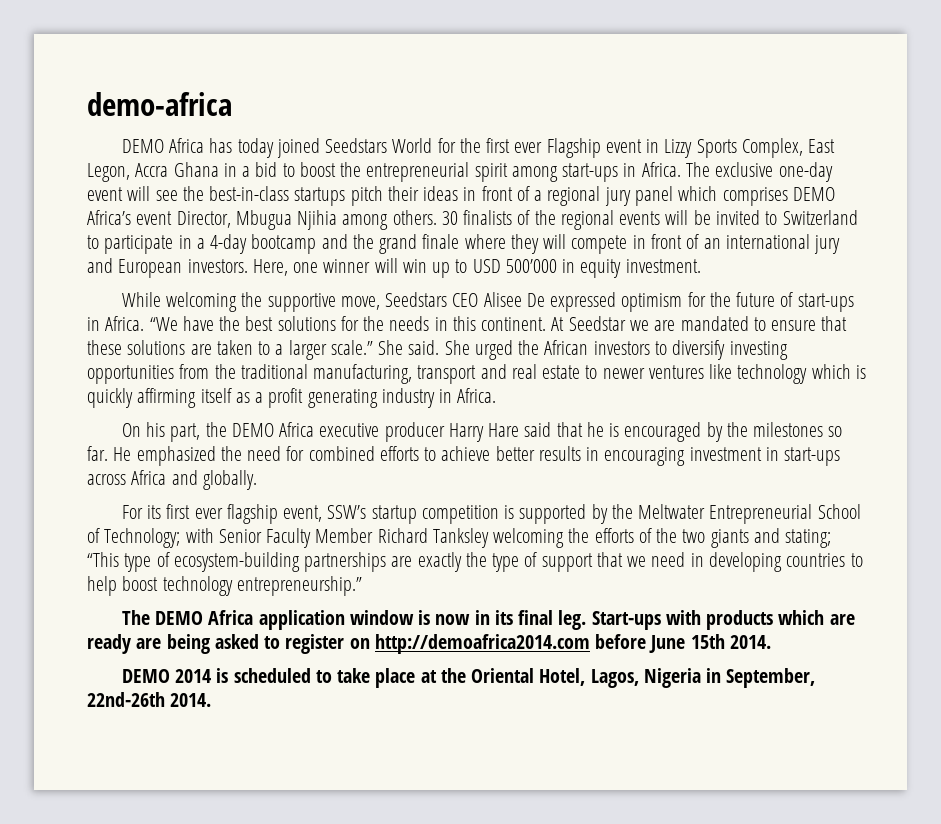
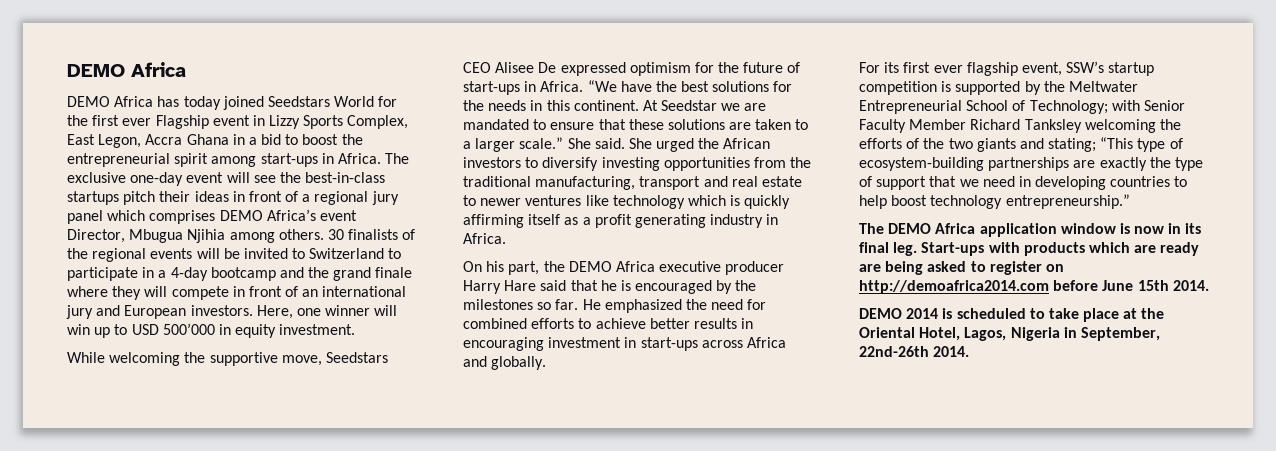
[87,92,232,116] demo-africa -> [67,62,186,77] DEMO Africa

